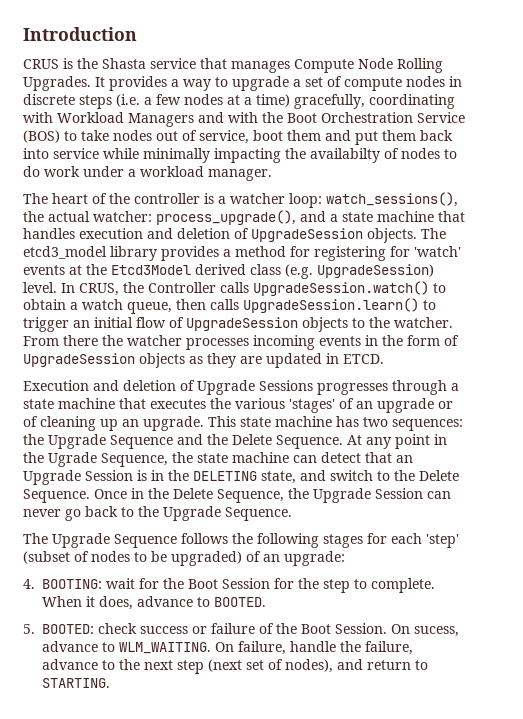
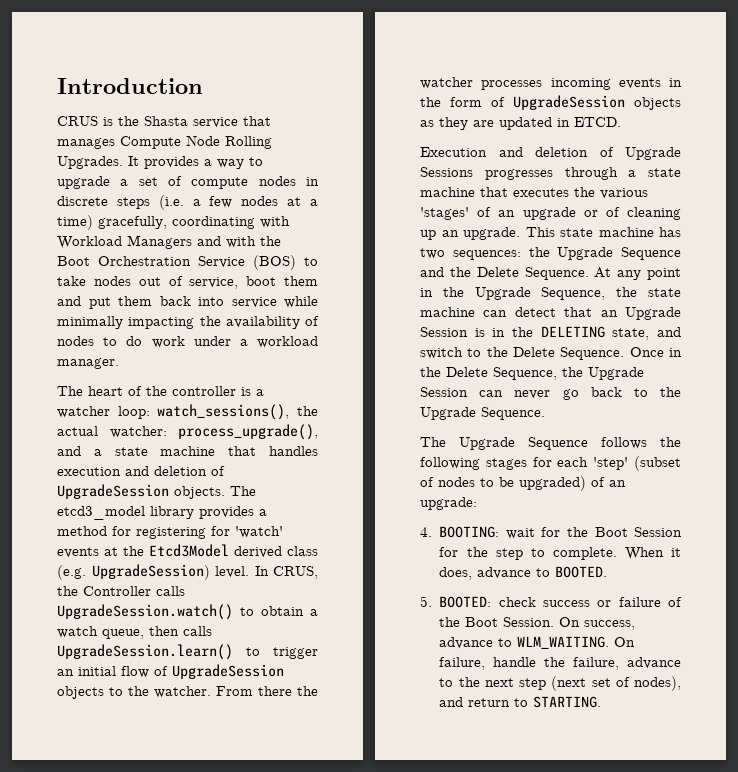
[310,148,380,163] availabilty -> [225,316,300,329] availability
[48,452,97,467] Ugrade -> [474,287,531,300] Upgrade
[414,626,459,637] sucess, -> [584,620,636,630] success,

